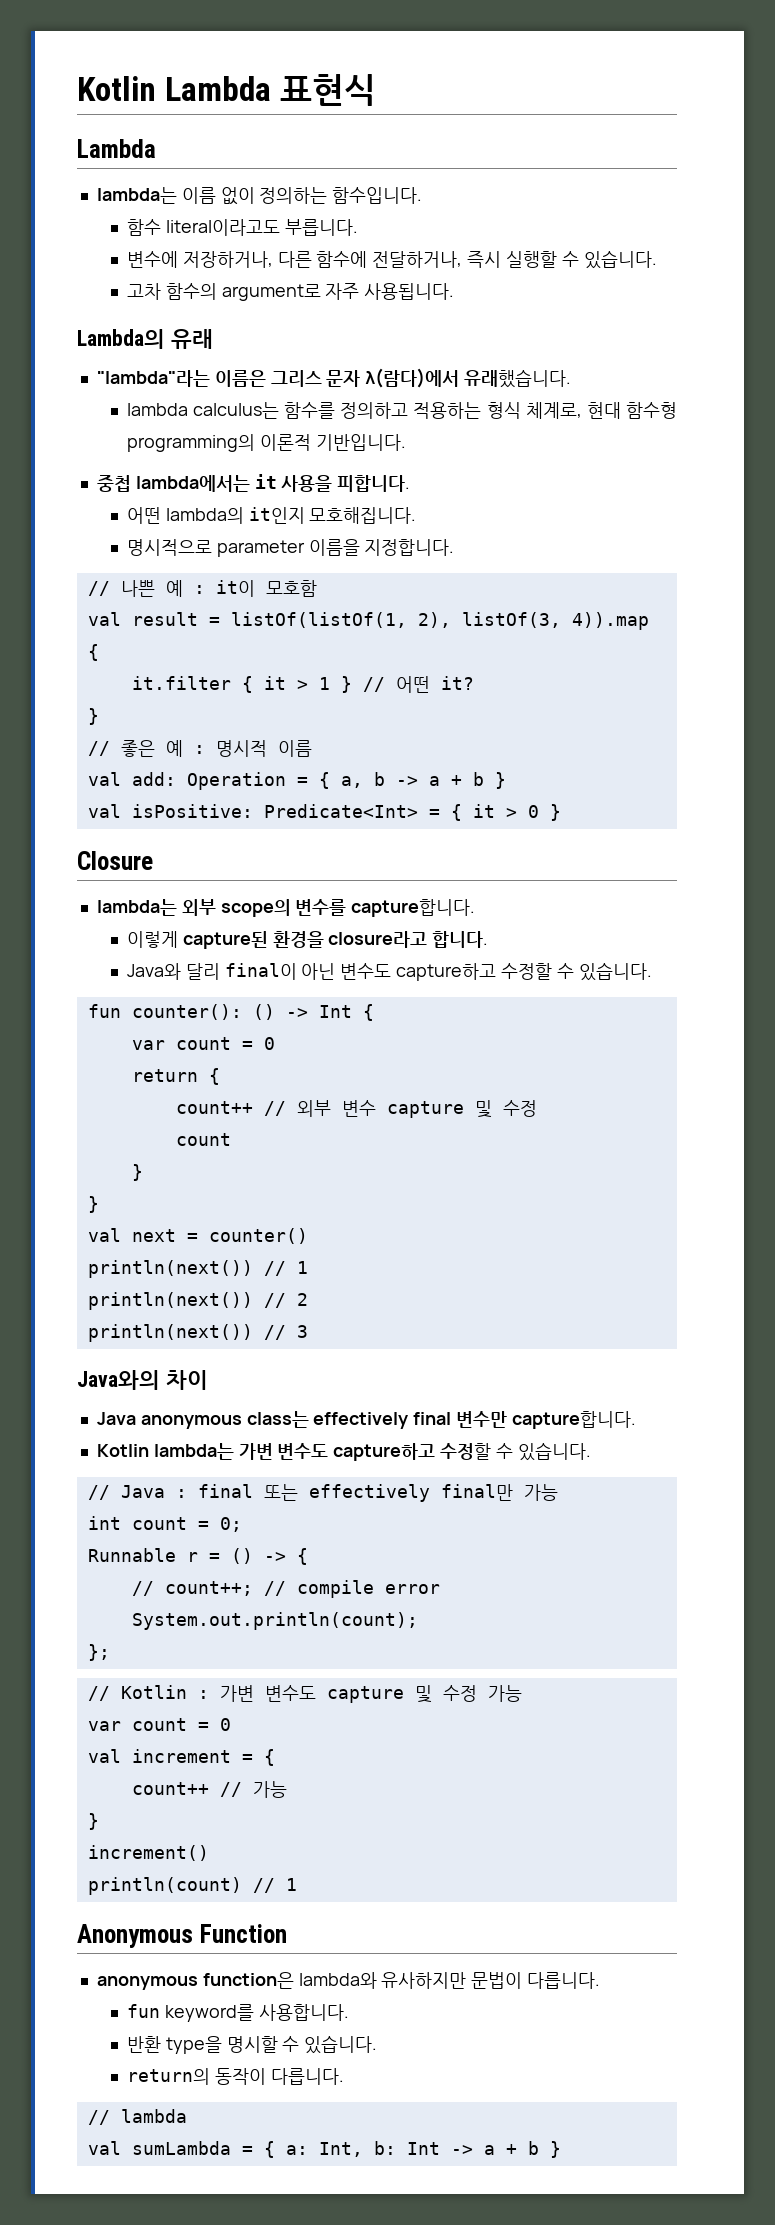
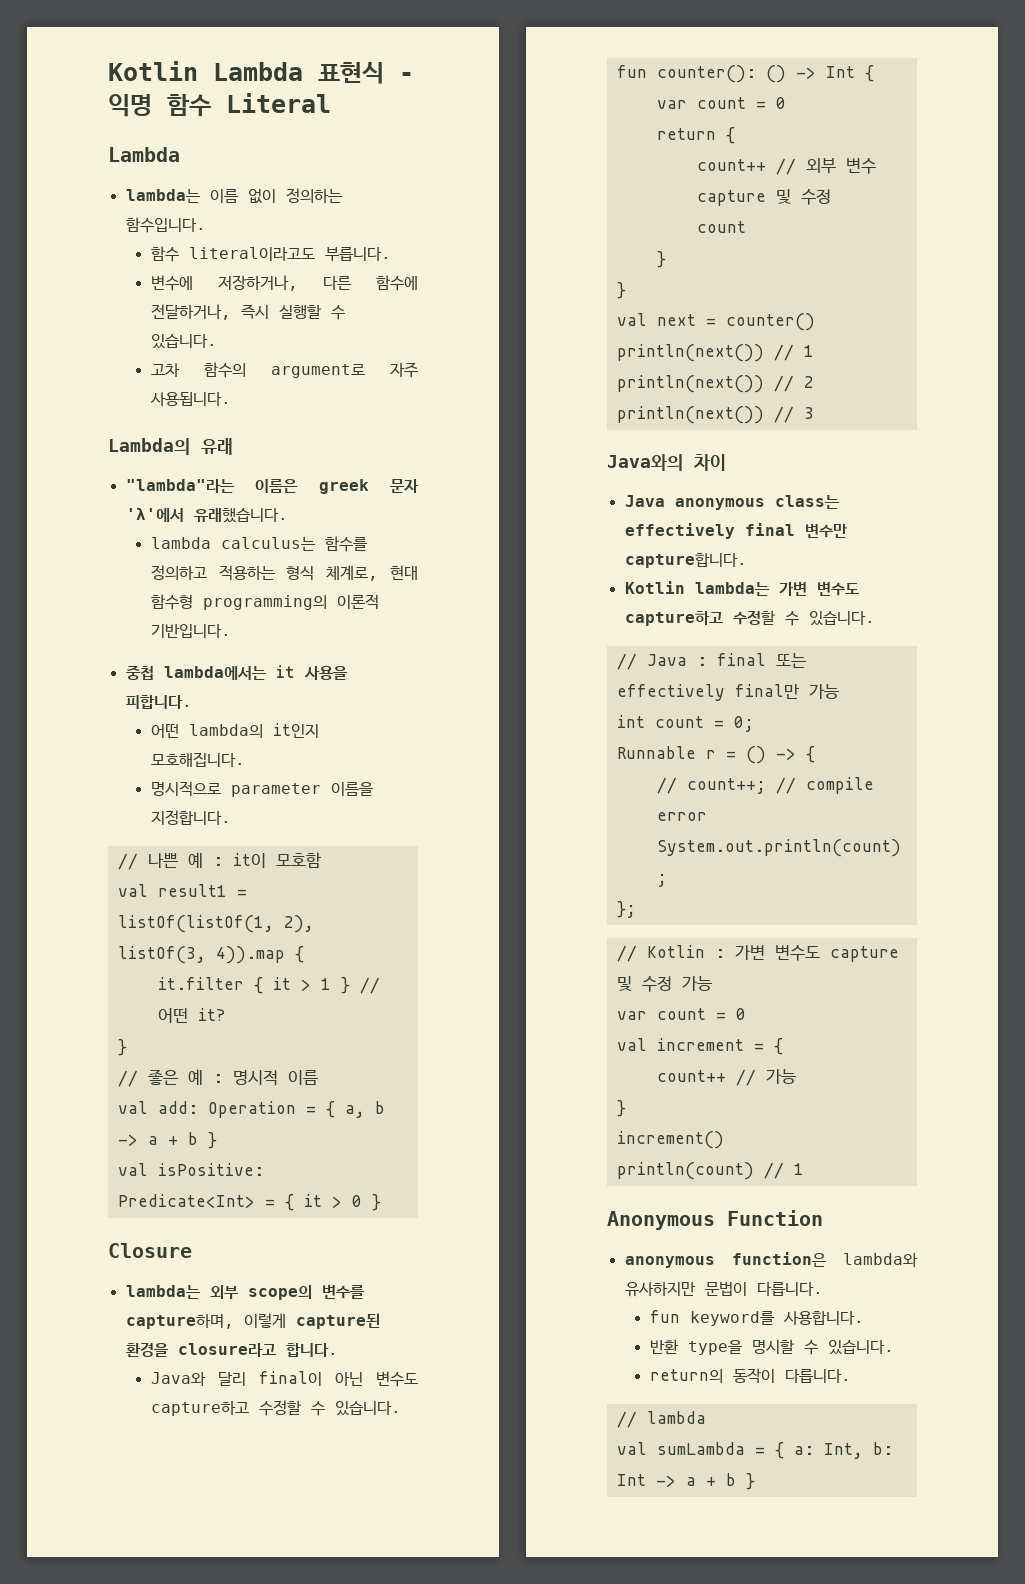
(377, 90) none -> [399,72,414,81] [108,93,331,117] - 익명 함수 Literal
[270,368,460,388] 그리스 문자 λ(람다)에서 -> [318,479,419,494] [125,507,184,522] greek 문자 'λ'에서
[131,612,198,626] result -> [157,884,227,897] result1
[351,899,476,917] capture합니다. // -> [125,1313,234,1329] capture하며,

